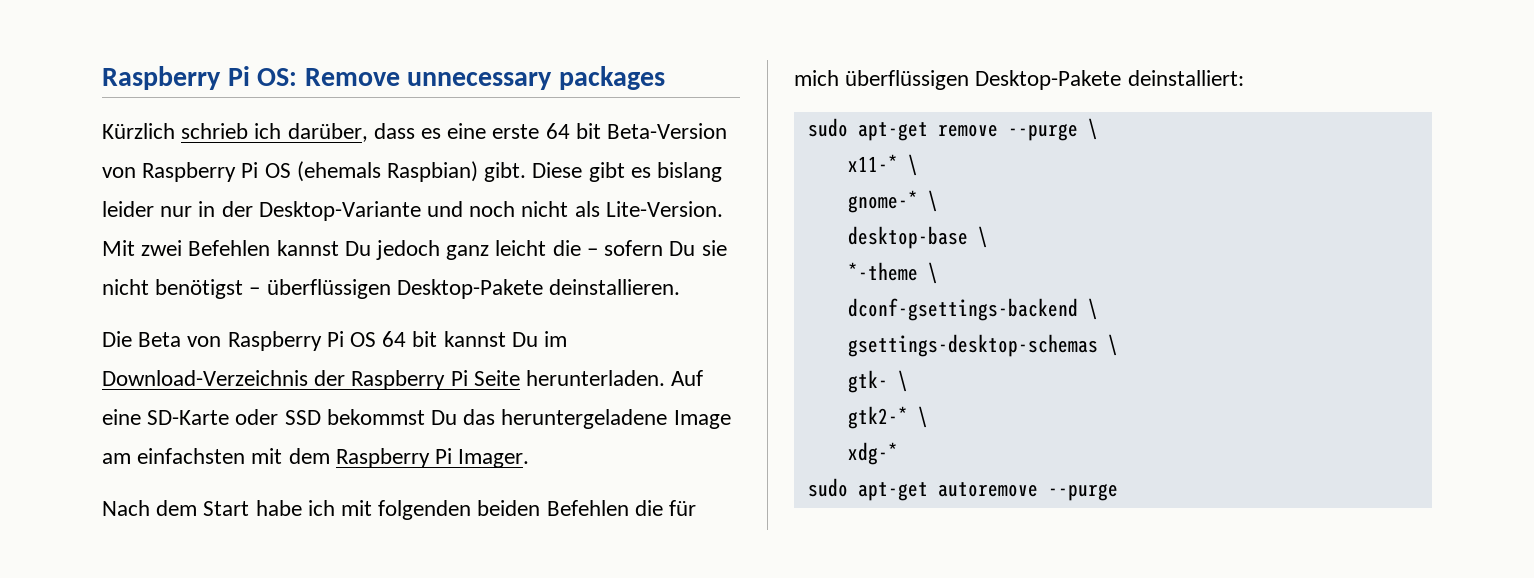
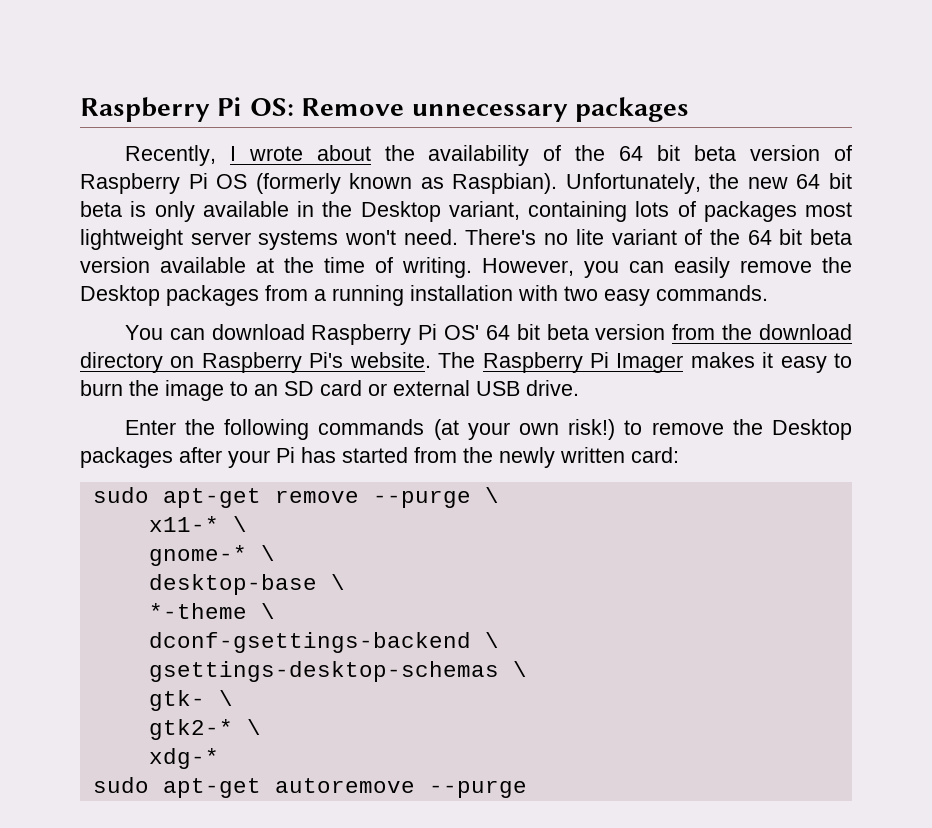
[102,123,728,142] [102,161,723,182] [102,201,723,221] [102,240,727,260] [102,279,681,299] [102,331,568,351] [102,370,704,390] [102,409,731,429] [102,448,530,468] [102,500,697,520] [794,70,1244,90] Kürzlich schrieb ich darüber, dass es eine erste 64 bit Beta-Version von Raspberry Pi OS (ehemals Raspbian) gibt. Diese gibt es bislang leider nur in der Desktop-Variante und noch nicht als Lite-Version. Mit zwei Befehlen kannst Du jedoch ganz leicht die – sofern Du sie nicht benötigst – überflüssigen Desktop-Pakete deinstallieren. // Die Beta von Raspberry Pi OS 64 bit kannst Du im Download-Verzeichnis der Raspberry Pi Seite herunterladen. Auf eine SD-Karte oder SSD bekommst Du das heruntergeladene Image am einfachsten mit dem Raspberry Pi Imager. // Nach dem Start habe ich mit folgenden beiden Befehlen die für mich überflüssigen Desktop-Pakete deinstalliert: -> [124,145,852,166] [80,173,852,194] [80,201,852,222] [80,229,853,250] [80,257,852,278] [80,285,768,306] [124,324,853,345] [80,352,852,373] [80,380,579,401] [124,419,852,440] [80,447,679,468] Recently, I wrote about the availability of the 64 bit beta version of Raspberry Pi OS (formerly known as Raspbian). Unfortunately, the new 64 bit beta is only available in the Desktop variant, containing lots of packages most lightweight server systems won't need. There's no lite variant of the 64 bit beta version available at the time of writing. However, you can easily remove the Desktop packages from a running installation with two easy commands. // You can download Raspberry Pi OS' 64 bit beta version from the download directory on Raspberry Pi's website. The Raspberry Pi Imager makes it easy to burn the image to an SD card or external USB drive. // Enter the following commands (at your own risk!) to remove the Desktop packages after your Pi has started from the newly written card:

